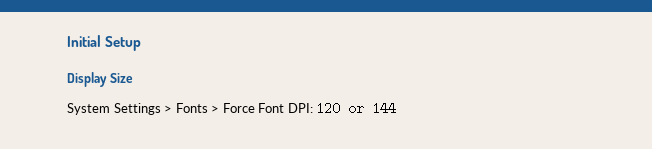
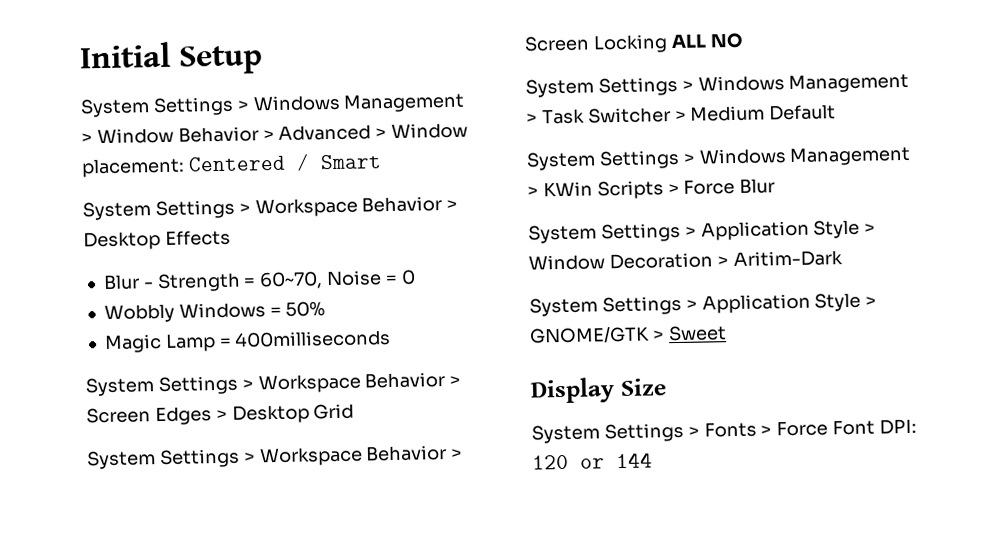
(142, 43) none -> [80,92,466,118] [81,122,469,145] [81,153,382,178] [82,196,459,221] [83,229,231,251] [102,269,416,293] [103,301,326,323] [103,329,392,353] [85,372,462,397] [86,403,355,426] [86,445,464,470] [524,32,744,54] [525,72,910,98] [526,104,837,125] [526,145,912,171] [527,178,776,200] [528,219,877,244] [528,250,843,271] [529,292,878,317] [529,325,727,345] // System Settings > Windows Management > Window Behavior > Advanced > Window placement: Centered / Smart // System Settings > Workspace Behavior > Desktop Effects // Blur - Strength = 60~70, Noise = 0 // Wobbly Windows = 50% // Magic Lamp = 400milliseconds // System Settings > Workspace Behavior > Screen Edges > Desktop Grid // System Settings > Workspace Behavior > Screen Locking ALL NO // System Settings > Windows Management > Task Switcher > Medium Default // System Settings > Windows Management > KWin Scripts > Force Blur // System Settings > Application Style > Window Decoration > Aritim-Dark // System Settings > Application Style > GNOME/GTK > Sweet

